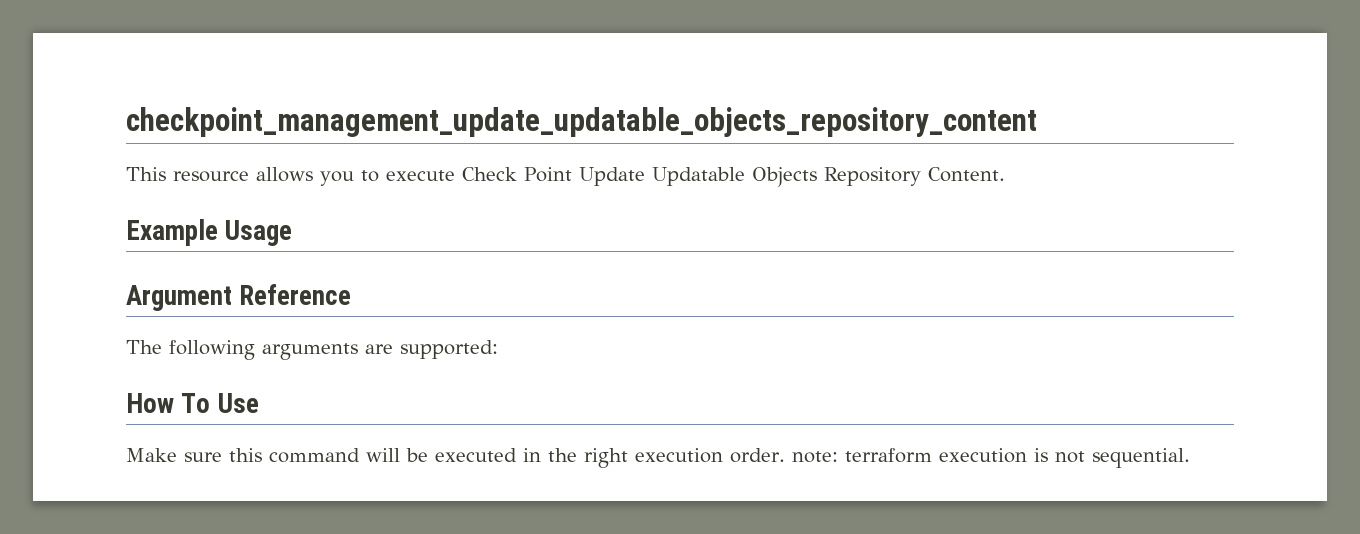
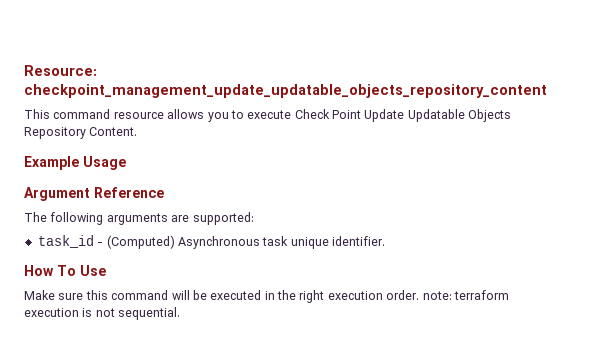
(126, 122) none -> [24,65,97,76] Resource:
(166, 174) none -> [53,109,111,119] command
(498, 349) none -> [37,235,385,249] // task_id - (Computed) Asynchronous task unique identifier.

